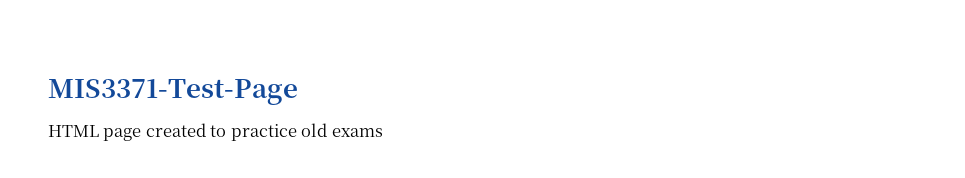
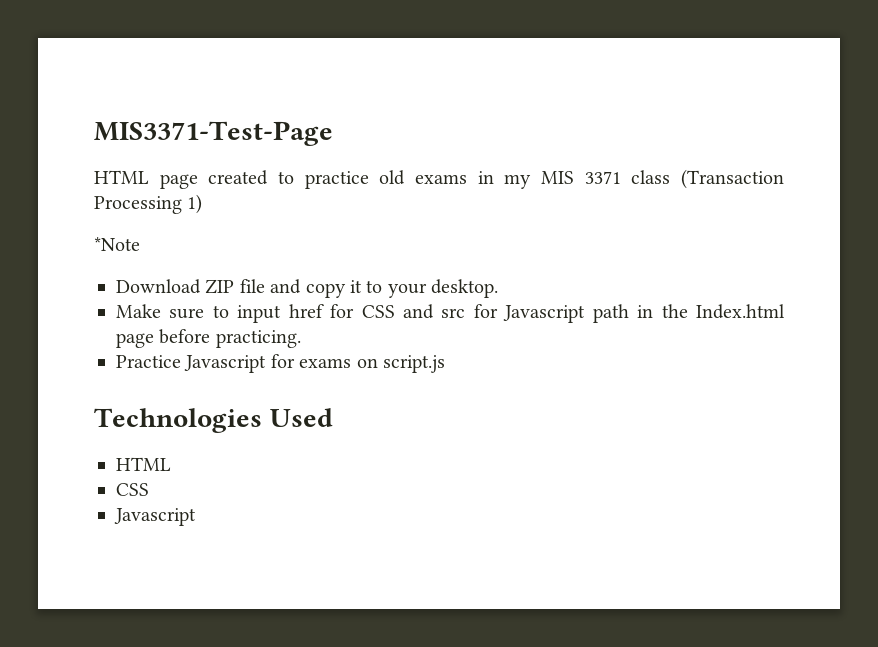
(383, 132) none -> [477,169,784,189] [94,194,203,214] [94,237,140,251] [116,279,499,298] [116,304,786,323] [116,329,301,348] [116,354,445,373] [94,408,333,433] [116,457,171,471] [116,483,149,496] [114,508,196,526] in my MIS 3371 class (Transaction Processing 1) // *Note // Download ZIP file and copy it to your desktop. // Make sure to input href for CSS and src for Javascript path in the Index.html page before practicing. // Practice Javascript for exams on script.js // Technologies Used // HTML // CSS // Javascript

